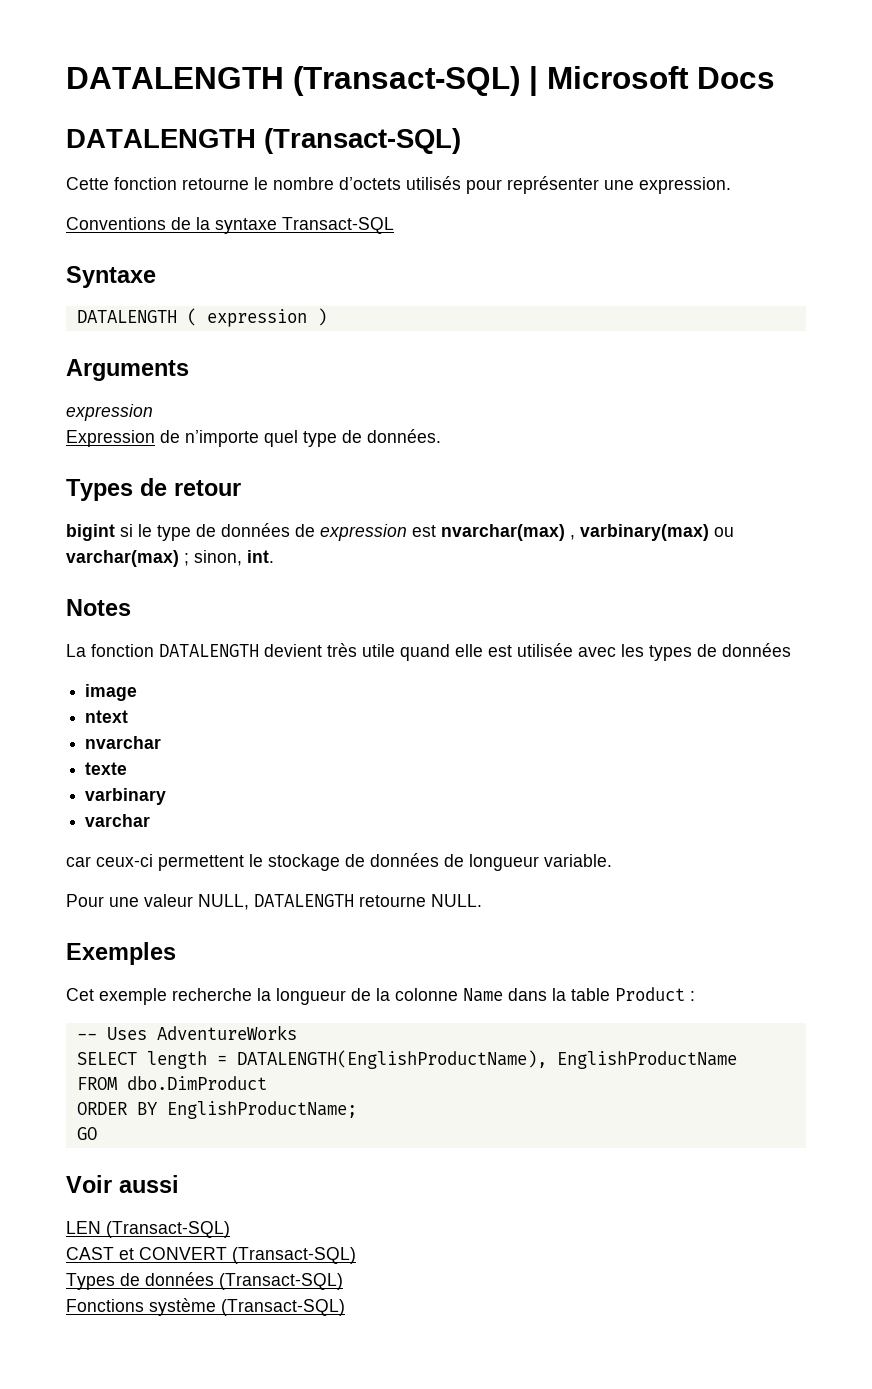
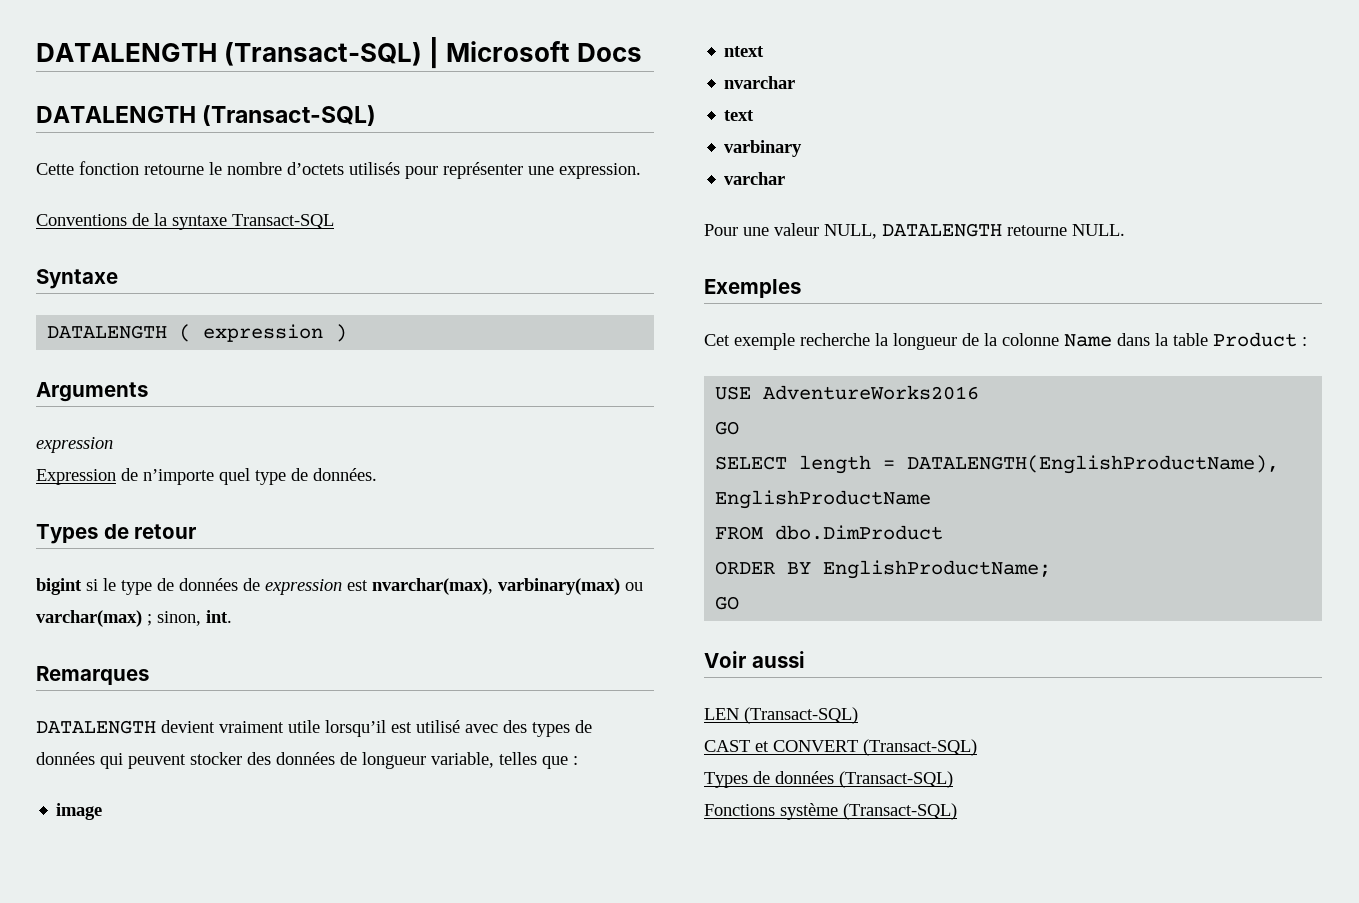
[441,524,575,541] nvarchar(max) , -> [372,578,493,595] nvarchar(max),
[66,599,131,616] [66,643,791,661] Notes // La fonction DATALENGTH devient très utile quand elle est utilisée avec les types de données -> [36,666,149,685] [36,720,592,737] [36,752,578,769] Remarques // DATALENGTH devient vraiment utile lorsqu’il est utilisé avec des types de données qui peuvent stocker des données de longueur variable, telles que :
[85,762,128,775] texte -> [724,110,755,121] text
[66,853,612,871] // car ceux-ci permettent le stockage de données de longueur variable. -> (786, 178) none
[76,1025,297,1040] -- Uses AdventureWorks -> [715,385,980,400] [715,421,740,435] USE AdventureWorks2016 // GO

